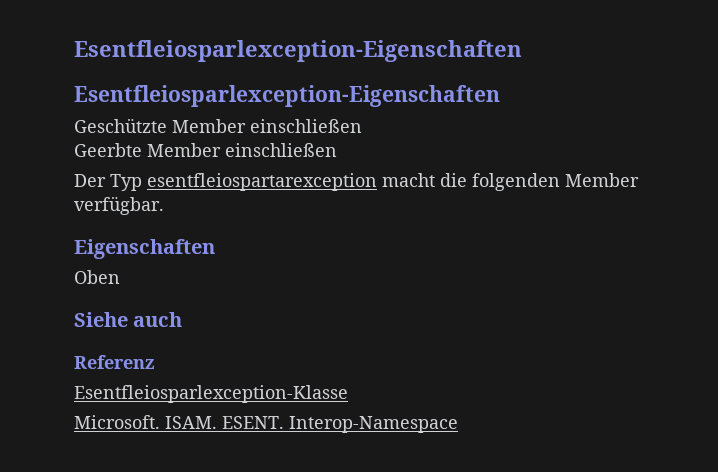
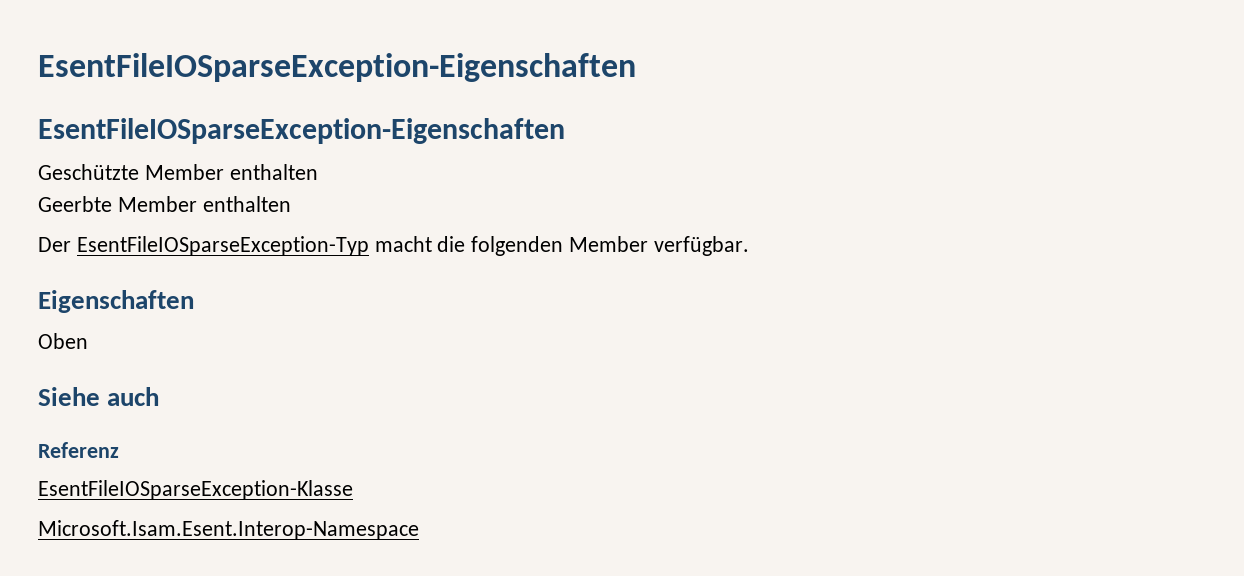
[74,40,522,62] [74,85,500,107] Esentfleiosparlexception-Eigenschaften // Esentfleiosparlexception-Eigenschaften -> [38,53,636,82] [38,118,565,144] EsentFileIOSparseException-Eigenschaften // EsentFileIOSparseException-Eigenschaften
[250,119,362,133] einschließen -> [229,164,318,180] enthalten
[225,143,337,157] einschließen -> [202,196,291,212] enthalten
[110,173,377,191] Typ esentfleiospartarexception -> [76,236,369,256] EsentFileIOSparseException-Typ
[74,385,348,403] [74,415,458,433] Esentfleiosparlexception-Klasse // Microsoft. ISAM. ESENT. Interop-Namespace -> [38,480,353,500] [38,520,419,540] EsentFileIOSparseException-Klasse // Microsoft.Isam.Esent.Interop-Namespace

